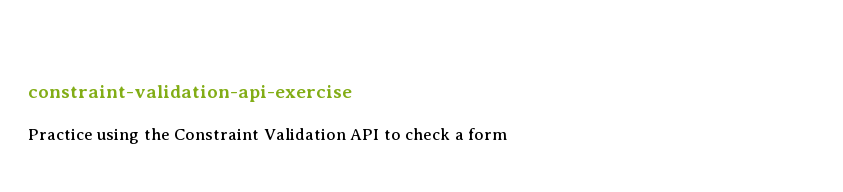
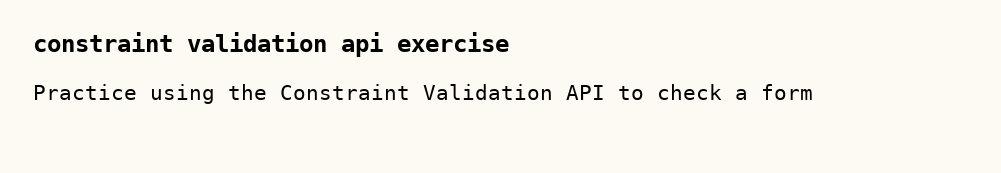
[28,85,352,102] constraint-validation-api-exercise -> [33,32,509,57] constraint validation api exercise

